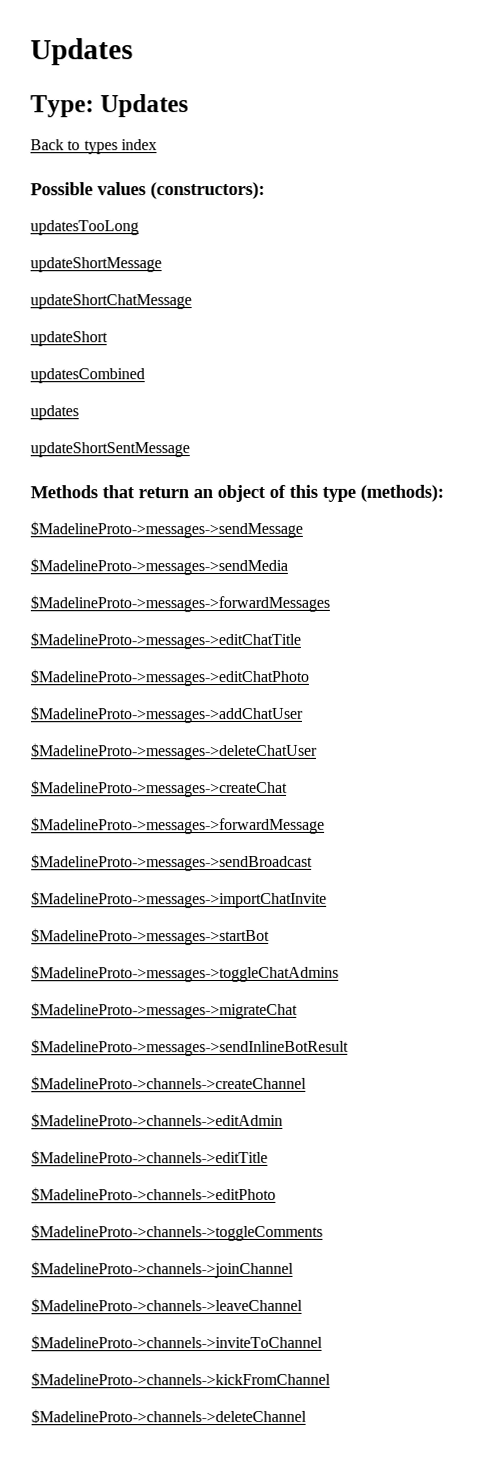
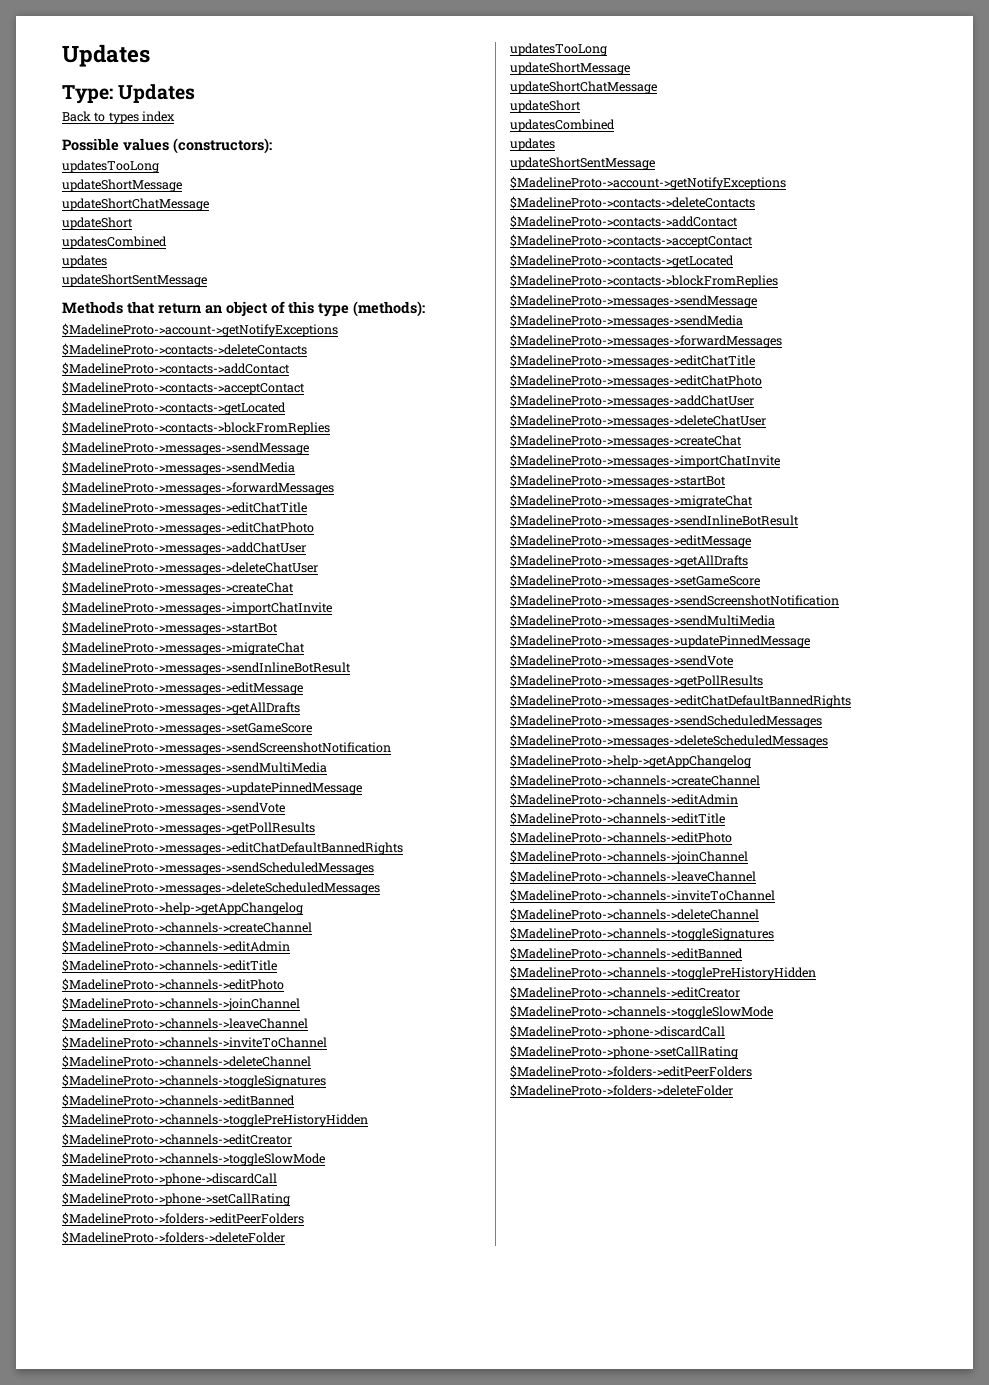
[30,520,303,539] [30,557,288,576] [30,594,330,613] [30,631,301,650] [30,668,309,687] [30,705,303,724] [31,742,318,761] [31,779,288,798] [31,816,325,835] [31,853,313,872] [31,890,327,909] [31,927,270,946] [31,964,339,983] [31,1001,298,1020] [31,1038,349,1057] [31,1075,307,1091] [31,1112,283,1128] [31,1149,268,1165] [31,1186,276,1202] [31,1223,323,1242] [31,1260,294,1279] [31,1297,303,1313] [31,1334,323,1350] [31,1371,331,1387] [31,1408,307,1424] // $MadelineProto->messages->sendMessage // $MadelineProto->messages->sendMedia // $MadelineProto->messages->forwardMessages // $MadelineProto->messages->editChatTitle // $MadelineProto->messages->editChatPhoto // $MadelineProto->messages->addChatUser // $MadelineProto->messages->deleteChatUser // $MadelineProto->messages->createChat // $MadelineProto->messages->forwardMessage // $MadelineProto->messages->sendBroadcast // $MadelineProto->messages->importChatInvite // $MadelineProto->messages->startBot // $MadelineProto->messages->toggleChatAdmins // $MadelineProto->messages->migrateChat // $MadelineProto->messages->sendInlineBotResult // $MadelineProto->channels->createChannel // $MadelineProto->channels->editAdmin // $MadelineProto->channels->editTitle // $MadelineProto->channels->editPhoto // $MadelineProto->channels->toggleComments // $MadelineProto->channels->joinChannel // $MadelineProto->channels->leaveChannel // $MadelineProto->channels->inviteToChannel // $MadelineProto->channels->kickFromChannel // $MadelineProto->channels->deleteChannel -> [62,323,338,337] [62,343,307,356] [62,362,290,375] [62,381,305,395] [62,401,286,415] [62,421,330,435] [62,441,309,455] [62,461,295,475] [62,481,334,495] [62,501,307,515] [62,521,314,535] [62,541,306,555] [62,561,318,575] [62,581,294,595] [62,601,332,615] [62,621,278,635] [62,641,305,655] [62,661,351,675] [62,681,303,695] [62,701,300,715] [62,721,312,735] [62,741,391,755] [62,761,327,775] [62,781,362,795] [62,801,285,815] [62,821,315,835] [62,841,403,855] [62,861,374,875] [62,881,380,895] [62,901,303,915] [62,921,312,934] [62,940,290,953] [62,959,277,972] [62,978,284,991] [62,997,300,1011] [62,1017,308,1030] [62,1036,327,1049] [62,1055,311,1068] [62,1074,326,1088] [62,1094,295,1107] [62,1113,368,1127] [62,1133,292,1146] [62,1152,325,1166] [62,1172,277,1186] [62,1192,290,1206] [62,1212,304,1225] [62,1231,285,1244] [510,43,607,56] [510,62,630,75] [510,81,657,94] [510,100,581,113] [510,119,615,132] [510,138,555,151] [510,157,655,170] [510,176,786,190] [510,196,755,209] [510,215,738,228] [510,234,753,248] [510,254,734,268] [510,274,778,288] [510,294,757,308] [510,314,743,328] [510,334,782,348] [510,354,755,368] [510,374,762,388] [510,394,754,408] [510,414,766,428] [510,434,742,448] [510,454,780,468] [510,474,726,488] [510,494,753,508] [510,514,799,528] [510,534,751,548] [510,554,748,568] [510,574,760,588] [510,594,839,608] [510,614,775,628] [510,634,810,648] [510,654,733,668] [510,674,763,688] [510,694,851,708] [510,714,822,728] [510,734,828,748] [510,754,751,768] [510,774,760,787] [510,793,738,806] [510,812,725,825] [510,831,732,844] [510,850,748,864] [510,870,756,883] [510,889,775,902] [510,908,759,921] [510,927,774,941] [510,947,743,960] [510,966,816,980] [510,986,740,999] [510,1005,773,1019] [510,1025,725,1039] [510,1045,738,1059] [510,1065,752,1078] [510,1084,733,1097] // $MadelineProto->account->getNotifyExceptions // $MadelineProto->contacts->deleteContacts // $MadelineProto->contacts->addContact // $MadelineProto->contacts->acceptContact // $MadelineProto->contacts->getLocated // $MadelineProto->contacts->blockFromReplies // $MadelineProto->messages->sendMessage // $MadelineProto->messages->sendMedia // $MadelineProto->messages->forwardMessages // $MadelineProto->messages->editChatTitle // $MadelineProto->messages->editChatPhoto // $MadelineProto->messages->addChatUser // $MadelineProto->messages->deleteChatUser // $MadelineProto->messages->createChat // $MadelineProto->messages->importChatInvite // $MadelineProto->messages->startBot // $MadelineProto->messages->migrateChat // $MadelineProto->messages->sendInlineBotResult // $MadelineProto->messages->editMessage // $MadelineProto->messages->getAllDrafts // $MadelineProto->messages->setGameScore // $MadelineProto->messages->sendScreenshotNotification // $MadelineProto->messages->sendMultiMedia // $MadelineProto->messages->updatePinnedMessage // $MadelineProto->messages->sendVote // $MadelineProto->messages->getPollResults // $MadelineProto->messages->editChatDefaultBannedRights // $MadelineProto->messages->sendScheduledMessages // $MadelineProto->messages->deleteScheduledMessages // $MadelineProto->help->getAppChangelog // $MadelineProto->channels->createChannel // $MadelineProto->channels->editAdmin // $MadelineProto->channels->editTitle // $MadelineProto->channels->editPhoto // $MadelineProto->channels->joinChannel // $MadelineProto->channels->leaveChannel // $MadelineProto->channels->inviteToChannel // $MadelineProto->channels->deleteChannel // $MadelineProto->channels->toggleSignatures // $MadelineProto->channels->editBanned // $MadelineProto->channels->togglePreHistoryHidden // $MadelineProto->channels->editCreator // $MadelineProto->channels->toggleSlowMode // $MadelineProto->phone->discardCall // $MadelineProto->phone->setCallRating // $MadelineProto->folders->editPeerFolders // $MadelineProto->folders->deleteFolder // updatesTooLong // updateShortMessage // updateShortChatMessage // updateShort // updatesCombined // updates // updateShortSentMessage // $MadelineProto->account->getNotifyExceptions // $MadelineProto->contacts->deleteContacts // $MadelineProto->contacts->addContact // $MadelineProto->contacts->acceptContact // $MadelineProto->contacts->getLocated // $MadelineProto->contacts->blockFromReplies // $MadelineProto->messages->sendMessage // $MadelineProto->messages->sendMedia // $MadelineProto->messages->forwardMessages // $MadelineProto->messages->editChatTitle // $MadelineProto->messages->editChatPhoto // $MadelineProto->messages->addChatUser // $MadelineProto->messages->deleteChatUser // $MadelineProto->messages->createChat // $MadelineProto->messages->importChatInvite // $MadelineProto->messages->startBot // $MadelineProto->messages->migrateChat // $MadelineProto->messages->sendInlineBotResult // $MadelineProto->messages->editMessage // $MadelineProto->messages->getAllDrafts // $MadelineProto->messages->setGameScore // $MadelineProto->messages->sendScreenshotNotification // $MadelineProto->messages->sendMultiMedia // $MadelineProto->messages->updatePinnedMessage // $MadelineProto->messages->sendVote // $MadelineProto->messages->getPollResults // $MadelineProto->messages->editChatDefaultBannedRights // $MadelineProto->messages->sendScheduledMessages // $MadelineProto->messages->deleteScheduledMessages // $MadelineProto->help->getAppChangelog // $MadelineProto->channels->createChannel // $MadelineProto->channels->editAdmin // $MadelineProto->channels->editTitle // $MadelineProto->channels->editPhoto // $MadelineProto->channels->joinChannel // $MadelineProto->channels->leaveChannel // $MadelineProto->channels->inviteToChannel // $MadelineProto->channels->deleteChannel // $MadelineProto->channels->toggleSignatures // $MadelineProto->channels->editBanned // $MadelineProto->channels->togglePreHistoryHidden // $MadelineProto->channels->editCreator // $MadelineProto->channels->toggleSlowMode // $MadelineProto->phone->discardCall // $MadelineProto->phone->setCallRating // $MadelineProto->folders->editPeerFolders // $MadelineProto->folders->deleteFolder

